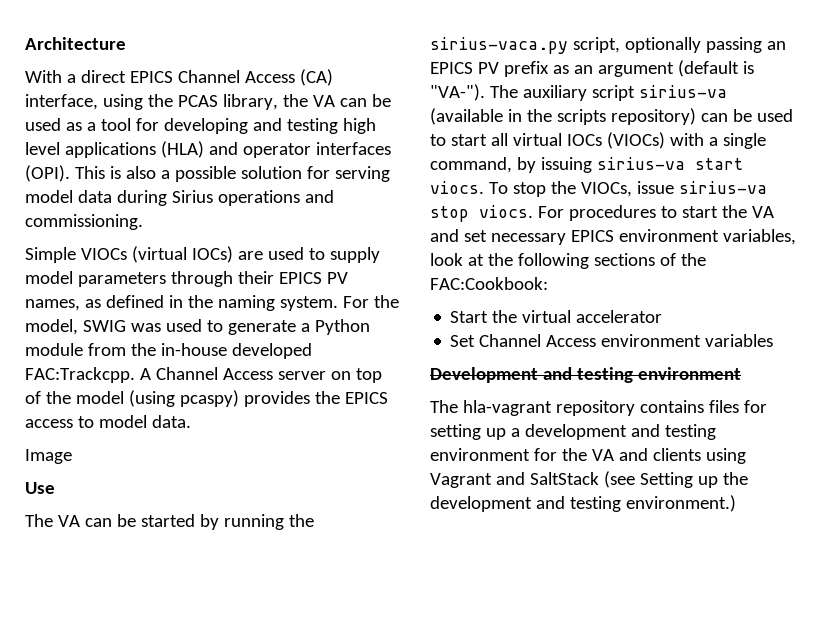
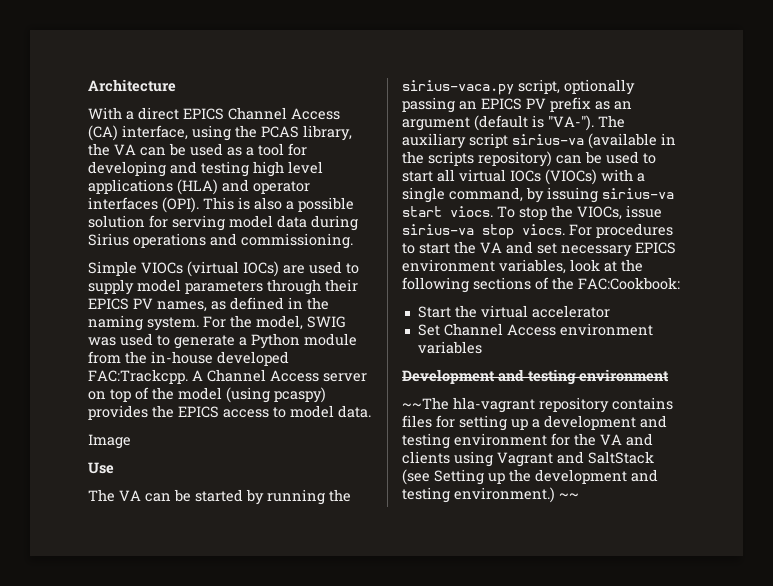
[430,400,458,413] The -> [402,397,449,410] ~~The
(736, 503) none -> [559,493,579,499] ~~

